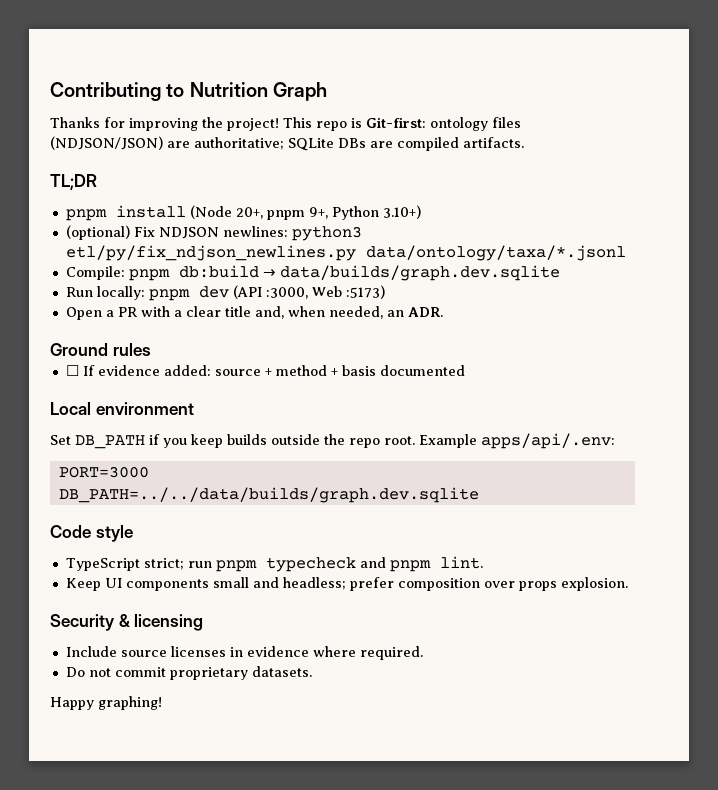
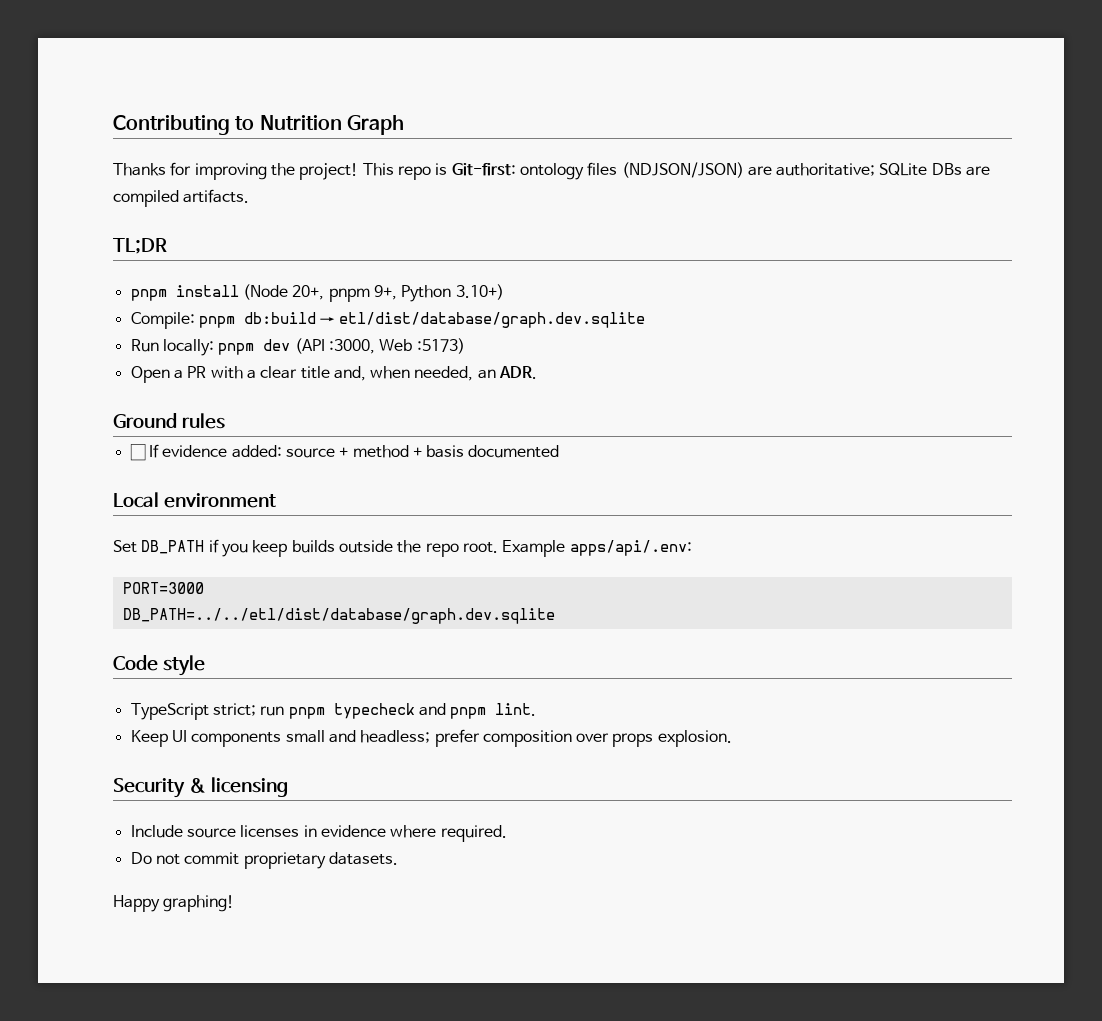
[65,225,362,241] [65,245,626,261] // (optional) Fix NDJSON newlines: python3 etl/py/fix_ndjson_newlines.py data/ontology/taxa/*.jsonl -> (504, 292) none
[279,265,560,281] data/builds/graph.dev.sqlite -> [338,312,645,328] etl/dist/database/graph.dev.sqlite
[58,487,479,503] DB_PATH=../../data/builds/graph.dev.sqlite -> [122,608,555,624] DB_PATH=../../etl/dist/database/graph.dev.sqlite

